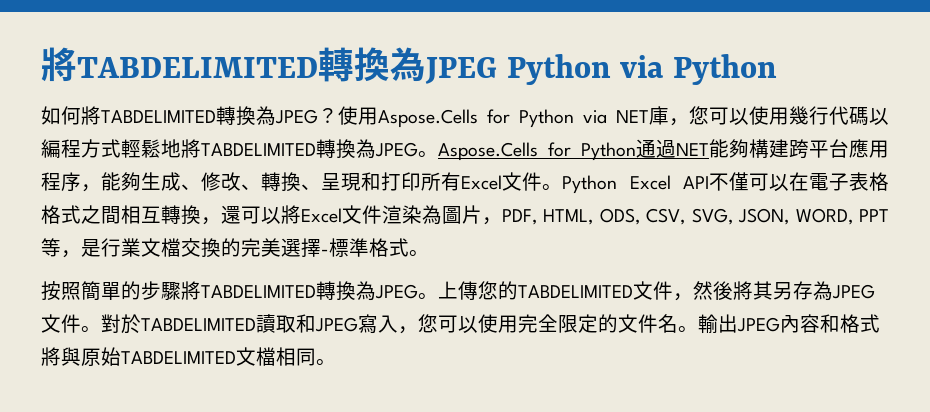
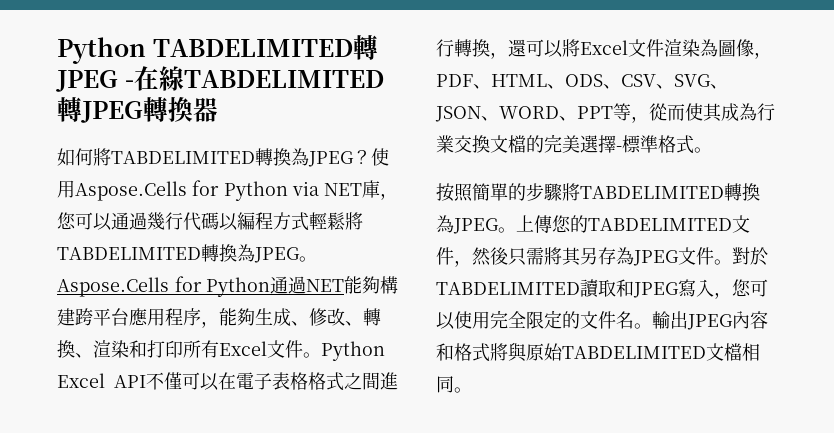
[41,47,777,85] 將TABDELIMITED轉換為JPEG Python via Python -> [57,35,378,64] [56,66,384,92] [57,97,218,123] Python TABDELIMITED轉JPEG -在線TABDELIMITED轉JPEG轉換器
[749,106,789,125] 使用 -> [111,212,147,230] 通過
[161,139,181,158] 地 -> (345, 221) none
[321,173,361,191] 呈現 -> [93,340,129,358] 渲染
[121,205,161,224] 相互 -> [380,372,398,390] [436,39,454,57] 進行
[462,205,890,225] [41,238,221,258] 片，PDF, HTML, ODS, CSV, SVG, JSON, WORD, PPT等，是行業文檔交換 -> [736,39,772,59] [436,74,728,89] [435,103,775,123] [436,135,526,153] 像，PDF、HTML、ODS、CSV、SVG、JSON、WORD、PPT等，從而使其成為行業交換文檔
(733, 290) none -> [508,247,544,266] 只需

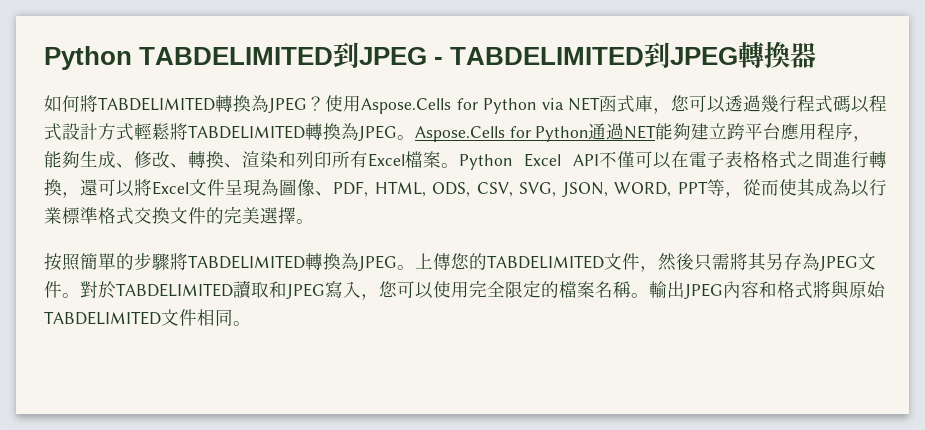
[352,35,378,60] 轉 -> [333,42,360,68] 到
[133,66,384,91] [57,97,82,122] 在線TABDELIMITED轉 -> [450,42,671,68] TABDELIMITED到
(362, 189) none -> [599,95,635,113] 函式
[111,212,273,231] 通過幾行代碼以編程 -> [725,95,887,113] [44,123,98,141] 透過幾行程式碼以程式設計
[380,276,398,294] [57,308,75,326] 構建 -> [691,123,728,140] 建立
[147,340,165,358] 打 -> [296,151,314,168] 列
[267,340,303,358] 文件 -> [405,151,441,168] 檔案
[664,39,772,59] [436,74,728,89] [435,106,577,122] 渲染為圖像，PDF、HTML、ODS、CSV、SVG、JSON、WORD、 -> [225,179,672,197] 呈現為圖像、PDF, HTML, ODS, CSV, SVG, JSON, WORD,
[757,103,775,121] [436,134,694,154] 行業交換文檔的完美選擇-標準格式 -> [850,179,887,197] [44,206,296,225] 以行業標準格式交換文件的完美選擇
[580,311,634,329] 文件名 -> [559,281,631,298] 檔案名稱
[724,343,742,361] 檔 -> [179,309,197,326] 件

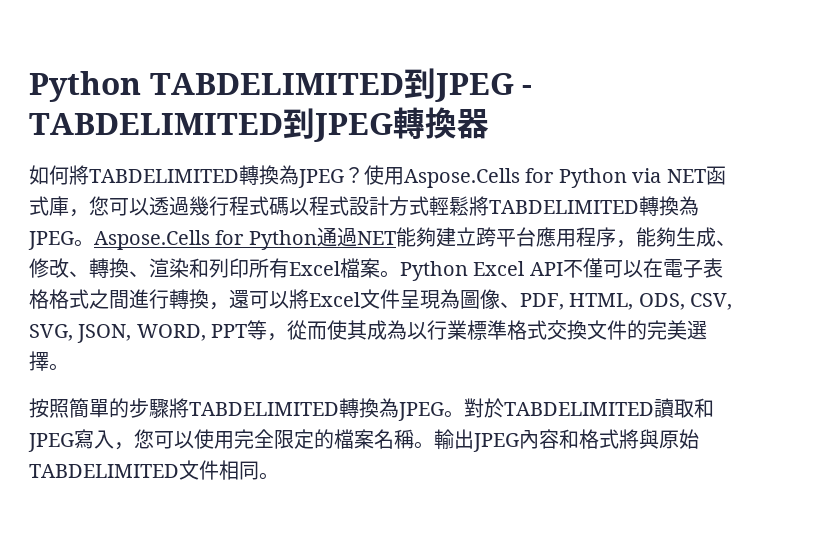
[415,252,876,272] [44,281,80,298] 上傳您的TABDELIMITED文件，然後只需將其另存為JPEG文件。 -> (464, 414) none

